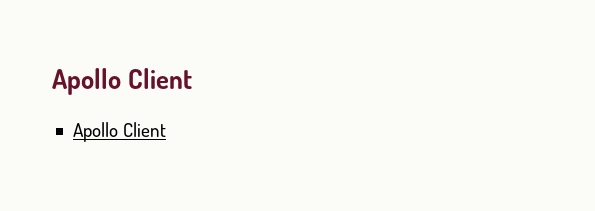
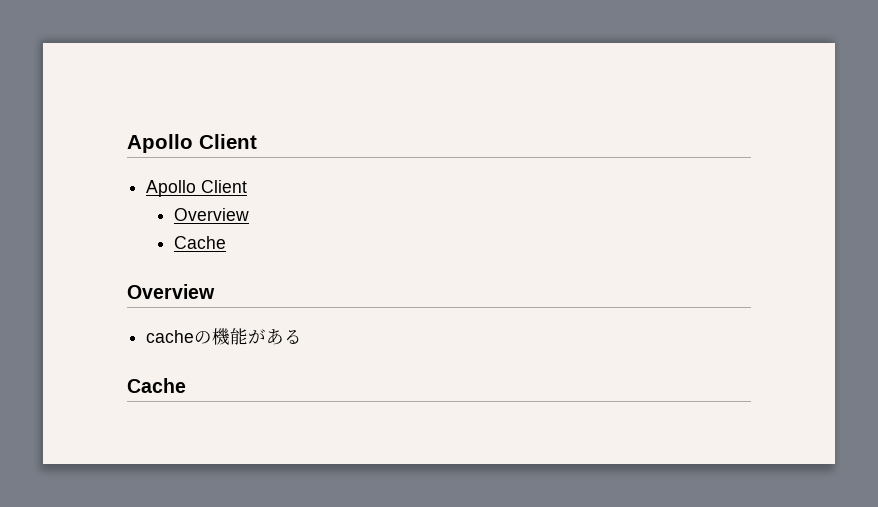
(167, 129) none -> [173,208,249,221] [173,236,226,249] [127,284,215,299] [146,328,303,345] [127,378,186,393] // Overview // Cache // Overview // cacheの機能がある // Cache

